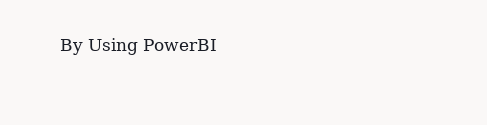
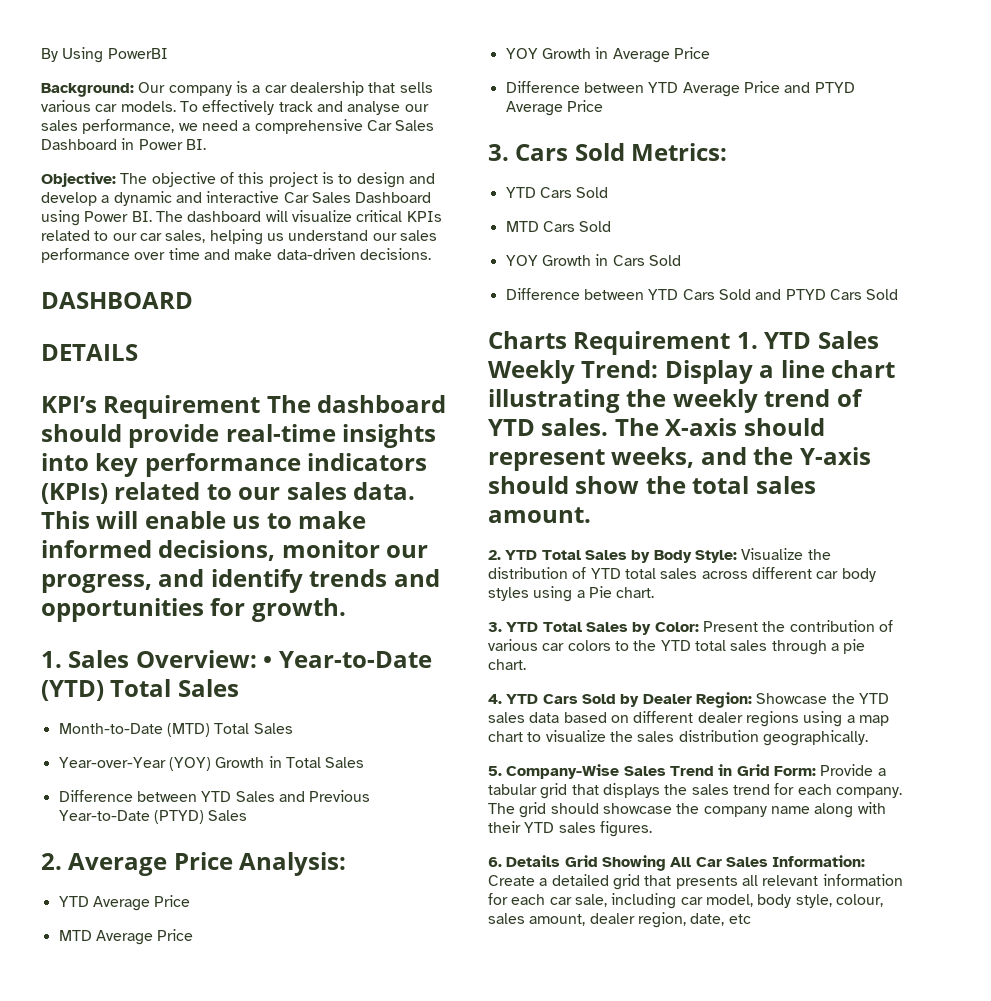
(217, 45) none -> [41,81,433,97] [41,100,429,115] [41,119,435,134] [41,138,206,150] [41,172,435,188] [41,191,432,206] [41,210,442,226] [41,229,437,245] [41,248,431,263] [41,292,193,309] [41,344,138,361] [41,395,447,419] [41,424,437,448] [41,453,428,477] [41,482,416,504] [41,511,367,529] [41,540,429,561] [41,569,440,593] [41,598,346,622] [41,650,432,668] [41,679,239,701] [58,723,293,737] [58,756,365,771] [58,790,371,802] [58,810,248,824] [41,852,347,876] [58,895,191,911] [58,929,194,945] [505,47,710,63] [505,81,855,97] [505,100,603,116] [488,143,728,161] [505,187,609,198] [505,221,612,232] [505,254,681,266] [505,288,899,300] [488,331,879,355] [488,360,896,384] [488,389,863,413] [488,418,825,436] [488,447,871,471] [488,476,816,494] [488,507,591,523] [488,548,831,563] [488,567,876,582] [488,586,655,602] [488,620,893,635] [488,639,866,655] [488,659,526,670] [488,692,889,708] [488,711,889,727] [488,730,868,746] [488,764,886,779] [488,783,902,799] [488,802,886,818] [488,821,652,837] [488,855,866,871] [488,874,903,890] [488,893,883,909] [488,912,751,928] // Background: Our company is a car dealership that sells various car models. To effectively track and analyse our sales performance, we need a comprehensive Car Sales Dashboard in Power BI. // Objective: The objective of this project is to design and develop a dynamic and interactive Car Sales Dashboard using Power BI. The dashboard will visualize critical KPIs related to our car sales, helping us understand our sales performance over time and make data-driven decisions. // DASHBOARD // DETAILS // KPI’s Requirement The dashboard should provide real-time insights into key performance indicators (KPIs) related to our sales data. This will enable us to make informed decisions, monitor our progress, and identify trends and opportunities for growth. // 1. Sales Overview: • Year-to-Date (YTD) Total Sales // Month-to-Date (MTD) Total Sales // Year-over-Year (YOY) Growth in Total Sales // Difference between YTD Sales and Previous Year-to-Date (PTYD) Sales // 2. Average Price Analysis: // YTD Average Price // MTD Average Price // YOY Growth in Average Price // Difference between YTD Average Price and PTYD Average Price // 3. Cars Sold Metrics: // YTD Cars Sold // MTD Cars Sold // YOY Growth in Cars Sold // Difference between YTD Cars Sold and PTYD Cars Sold // Charts Requirement 1. YTD Sales Weekly Trend: Display a line chart illustrating the weekly trend of YTD sales. The X-axis should represent weeks, and the Y-axis should show the total sales amount. // 2. YTD Total Sales by Body Style: Visualize the distribution of YTD total sales across different car body styles using a Pie chart. // 3. YTD Total Sales by Color: Present the contribution of various car colors to the YTD total sales through a pie chart. // 4. YTD Cars Sold by Dealer Region: Showcase the YTD sales data based on different dealer regions using a map chart to visualize the sales distribution geographically. // 5. Company-Wise Sales Trend in Grid Form: Provide a tabular grid that displays the sales trend for each company. The grid should showcase the company name along with their YTD sales figures. // 6. Details Grid Showing All Car Sales Information: Create a detailed grid that presents all relevant information for each car sale, including car model, body style, colour, sales amount, dealer region, date, etc

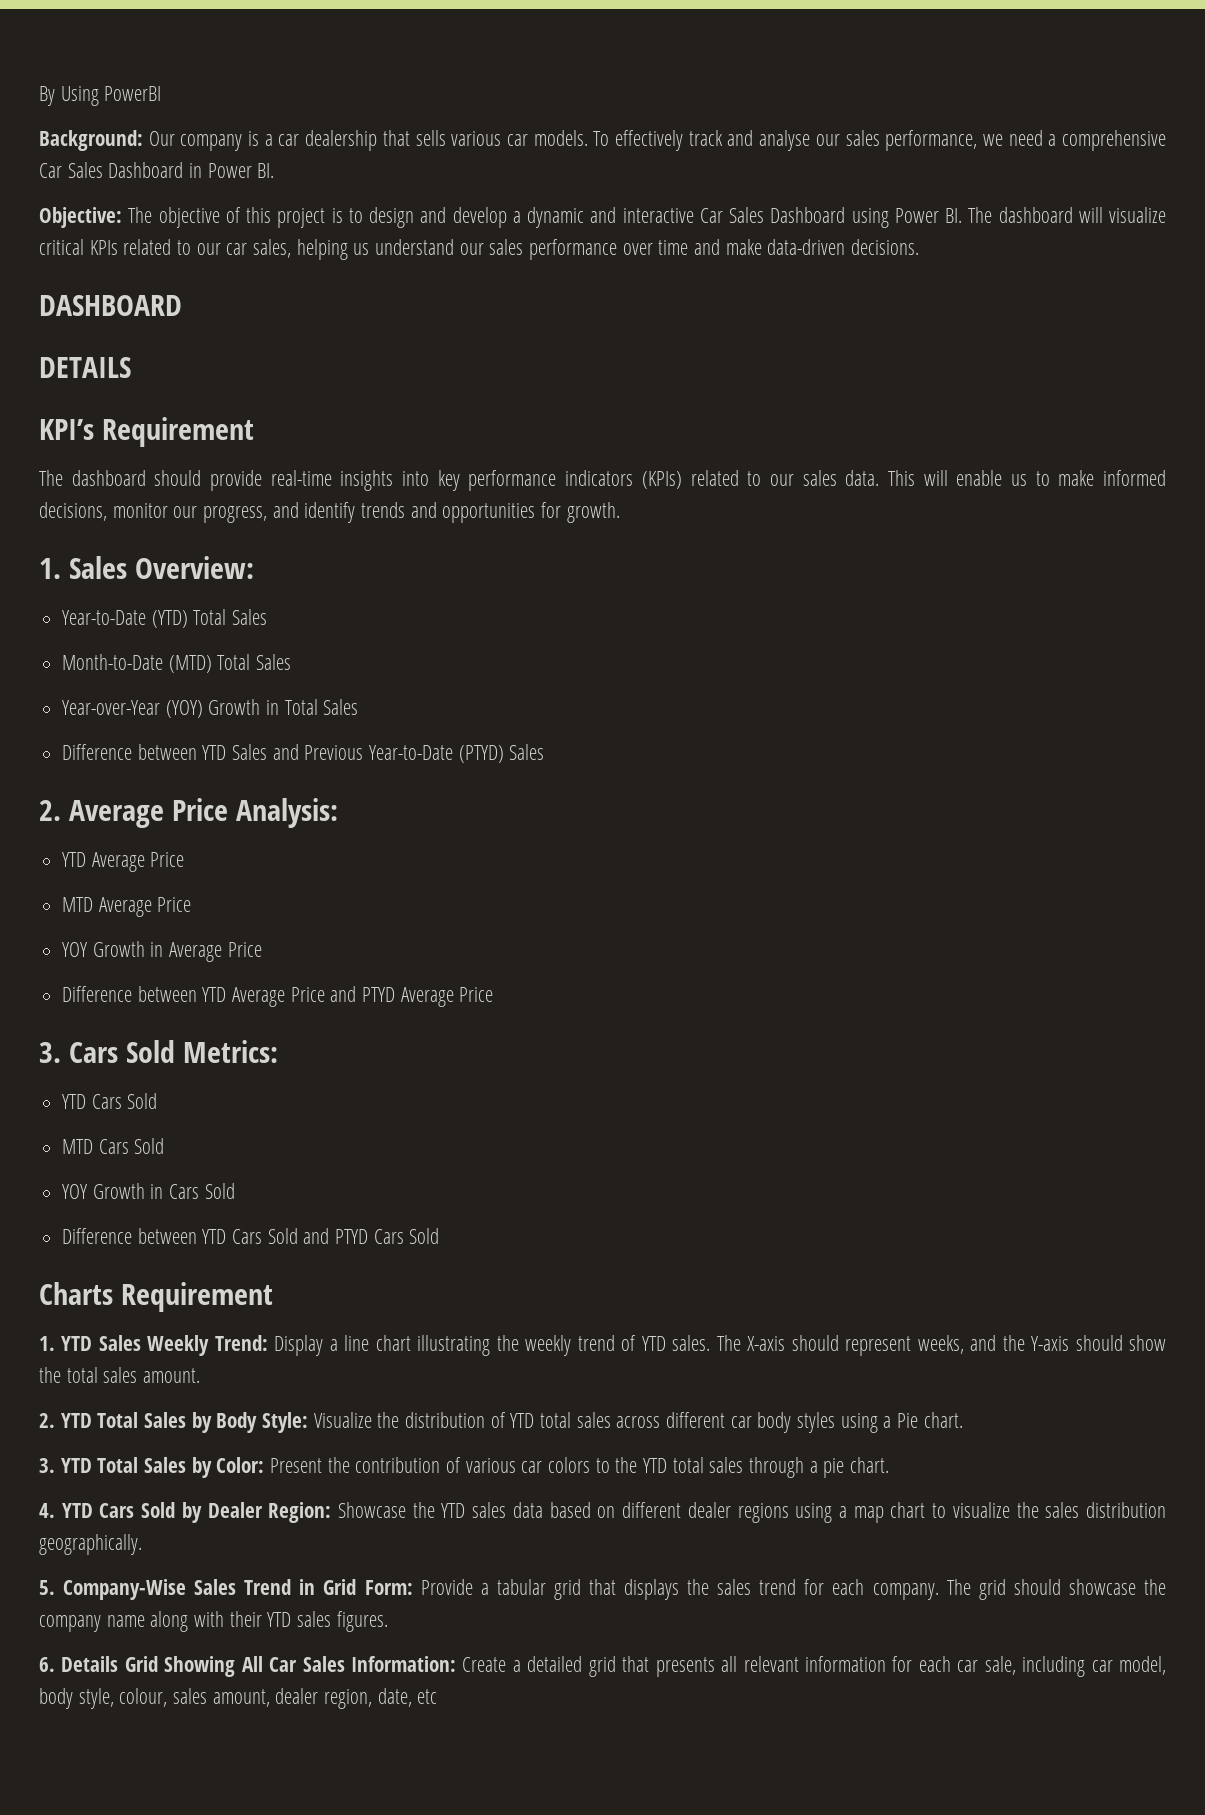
(261, 407) none -> (254, 432) //
[263,656,273,668] • -> (254, 567) //
(731, 343) none -> (273, 1297) //

